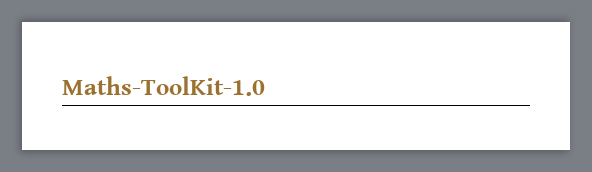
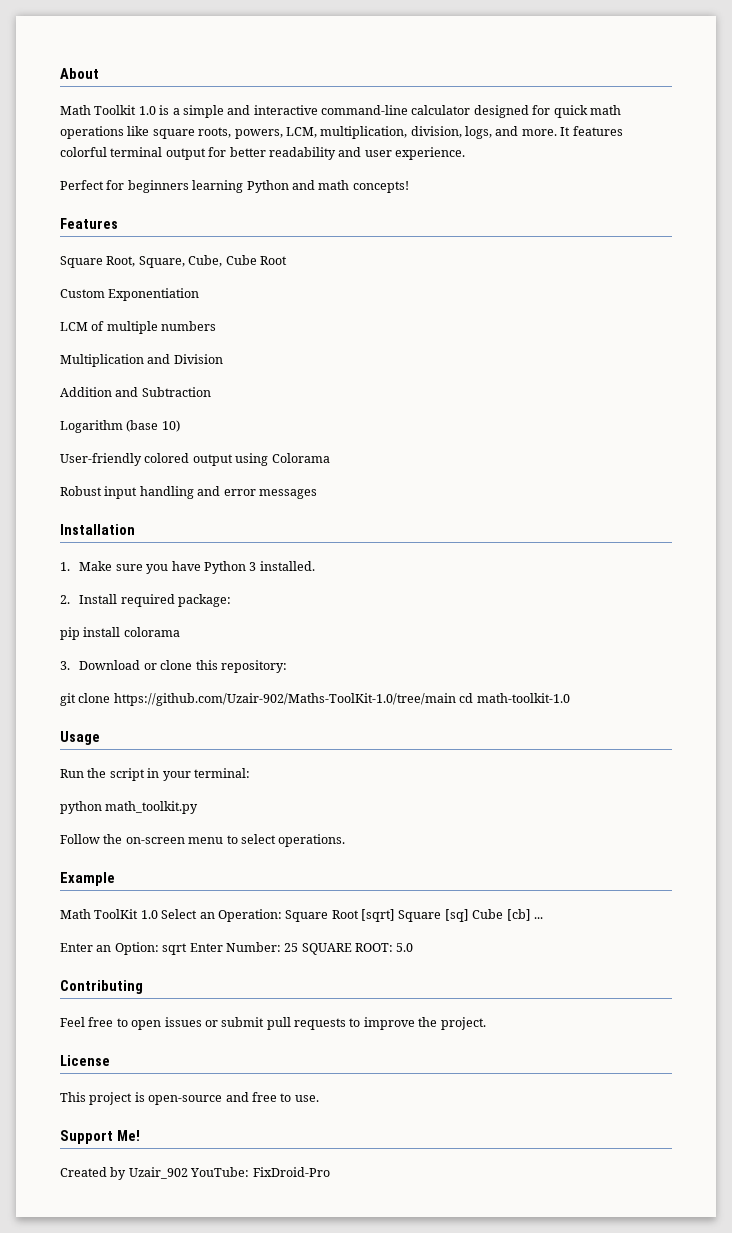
[62,76,265,96] Maths-ToolKit-1.0 -> [60,68,99,79] [60,105,621,118] [60,126,623,139] [60,147,465,160] [60,180,409,193] [60,218,118,229] [60,255,287,268] [60,288,200,301] [60,321,217,334] [60,354,223,367] [60,387,211,397] [60,420,180,433] [60,453,330,466] [60,486,317,499] [60,524,135,535] [60,561,315,574] [60,594,232,607] [60,627,180,640] [60,660,287,673] [60,693,570,706] [60,731,100,745] [60,768,250,781] [60,801,199,814] [60,834,346,847] [60,872,115,886] [60,909,543,922] [60,942,414,955] [60,980,143,994] [60,1017,486,1030] [60,1055,110,1066] [60,1092,319,1105] [60,1130,140,1144] [60,1167,330,1180] About // Math Toolkit 1.0 is a simple and interactive command-line calculator designed for quick math operations like square roots, powers, LCM, multiplication, division, logs, and more. It features colorful terminal output for better readability and user experience. // Perfect for beginners learning Python and math concepts! // Features // Square Root, Square, Cube, Cube Root // Custom Exponentiation // LCM of multiple numbers // Multiplication and Division // Addition and Subtraction // Logarithm (base 10) // User-friendly colored output using Colorama // Robust input handling and error messages // Installation // 1. Make sure you have Python 3 installed. // 2. Install required package: // pip install colorama // 3. Download or clone this repository: // git clone https://github.com/Uzair-902/Maths-ToolKit-1.0/tree/main cd math-toolkit-1.0 // Usage // Run the script in your terminal: // python math_toolkit.py // Follow the on-screen menu to select operations. // Example // Math ToolKit 1.0 Select an Operation: Square Root [sqrt] Square [sq] Cube [cb] ... // Enter an Option: sqrt Enter Number: 25 SQUARE ROOT: 5.0 // Contributing // Feel free to open issues or submit pull requests to improve the project. // License // This project is open-source and free to use. // Support Me! // Created by Uzair_902 YouTube: FixDroid-Pro

